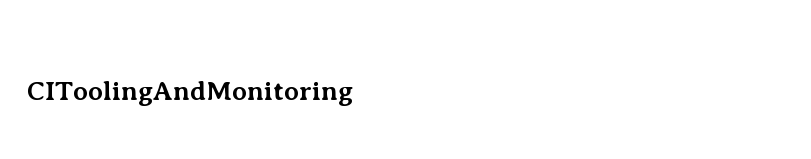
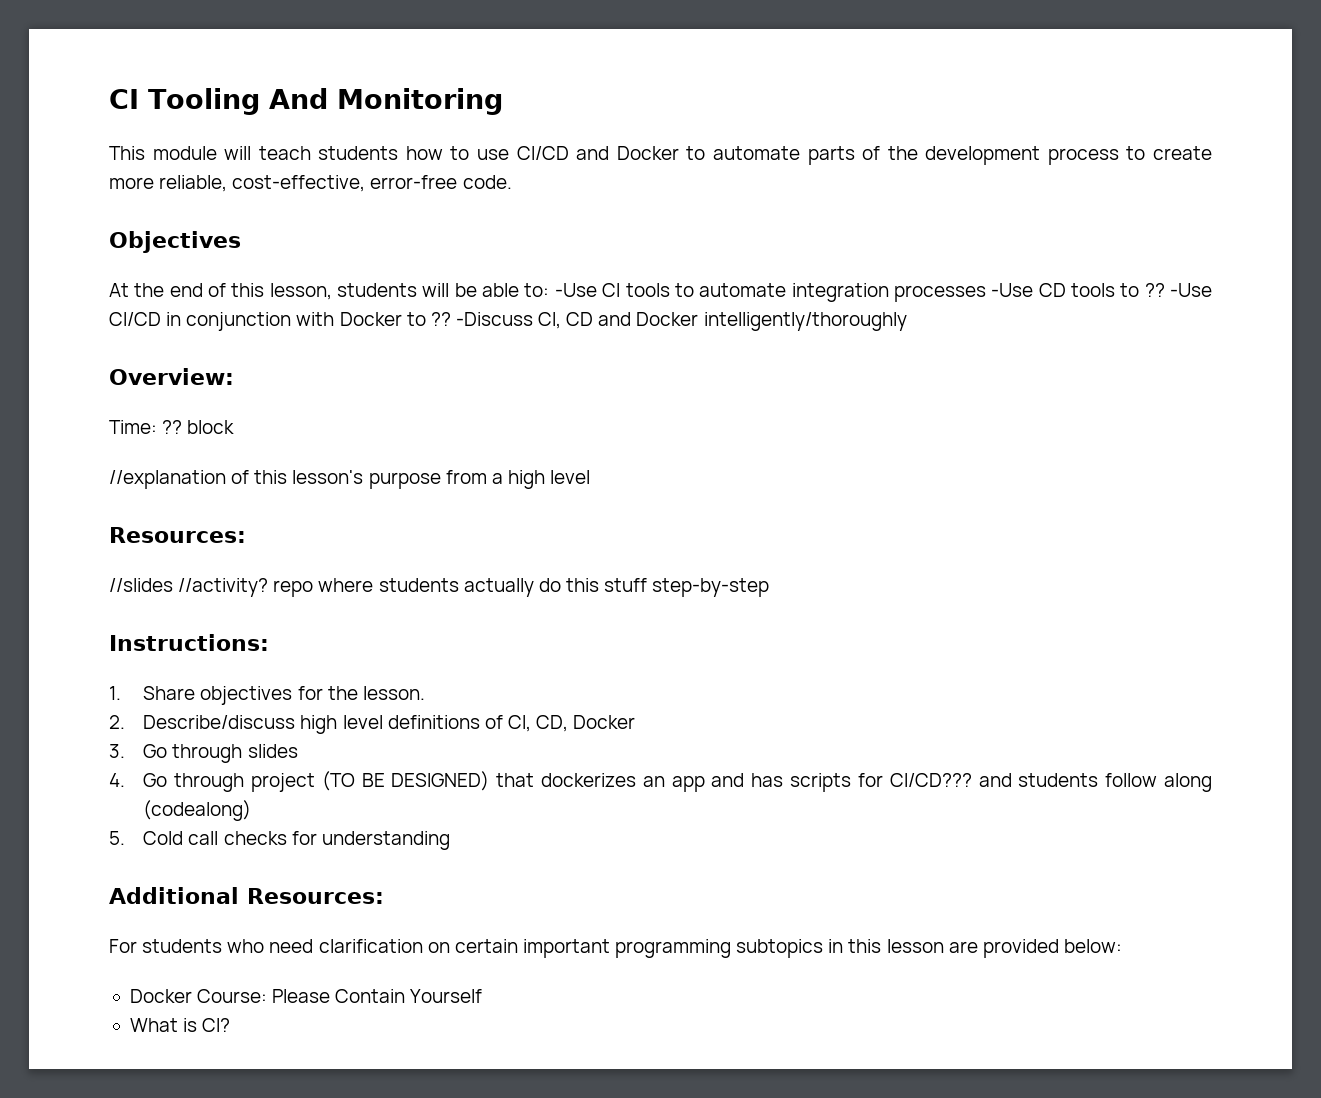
[27,81,353,106] CIToolingAndMonitoring -> [109,88,503,115] [109,146,1212,165] [109,175,512,192] [109,231,241,253] [109,283,1212,302] [109,312,907,331] [109,368,234,385] [109,420,235,434] [109,470,591,489] [109,527,246,543] [109,578,770,597] [109,634,269,651] [109,686,425,705] [109,715,636,734] [109,744,298,763] [109,771,1212,792] [143,800,252,821] [109,831,450,850] [109,887,384,904] [109,939,1122,958] [129,989,483,1003] [129,1018,231,1032] CI Tooling And Monitoring // This module will teach students how to use CI/CD and Docker to automate parts of the development process to create more reliable, cost-effective, error-free code. // Objectives // At the end of this lesson, students will be able to: -Use CI tools to automate integration processes -Use CD tools to ?? -Use CI/CD in conjunction with Docker to ?? -Discuss CI, CD and Docker intelligently/thoroughly // Overview: // Time: ?? block // //explanation of this lesson's purpose from a high level // Resources: // //slides //activity? repo where students actually do this stuff step-by-step // Instructions: // 1. Share objectives for the lesson. // 2. Describe/discuss high level definitions of CI, CD, Docker // 3. Go through slides // 4. Go through project (TO BE DESIGNED) that dockerizes an app and has scripts for CI/CD??? and students follow along (codealong) // 5. Cold call checks for understanding // Additional Resources: // For students who need clarification on certain important programming subtopics in this lesson are provided below: // Docker Course: Please Contain Yourself // What is CI?

